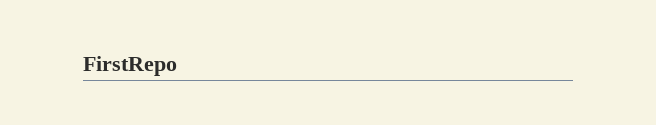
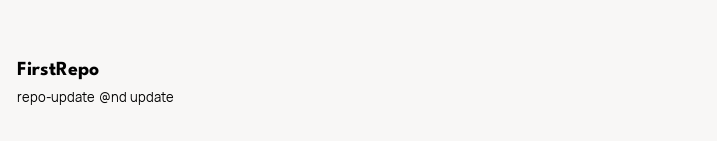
(177, 66) none -> [17,92,175,105] // repo-update @nd update

